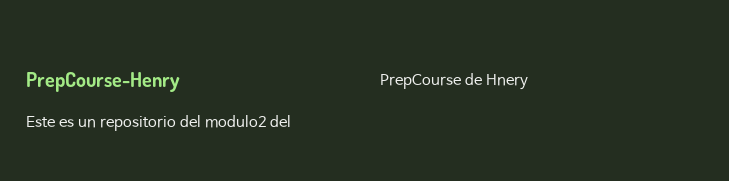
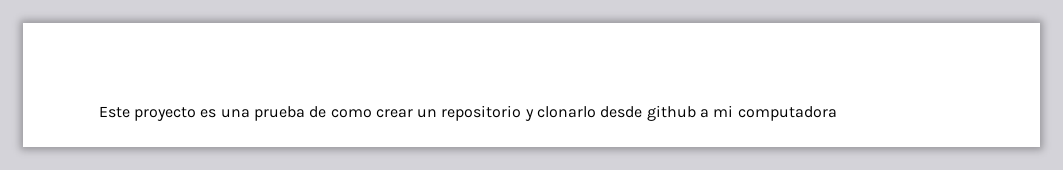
[26,72,180,92] [26,115,292,131] [380,73,528,90] PrepCourse-Henry // Este es un repositorio del modulo2 del PrepCourse de Hnery -> [98,105,837,121] Este proyecto es una prueba de como crear un repositorio y clonarlo desde github a mi computadora

